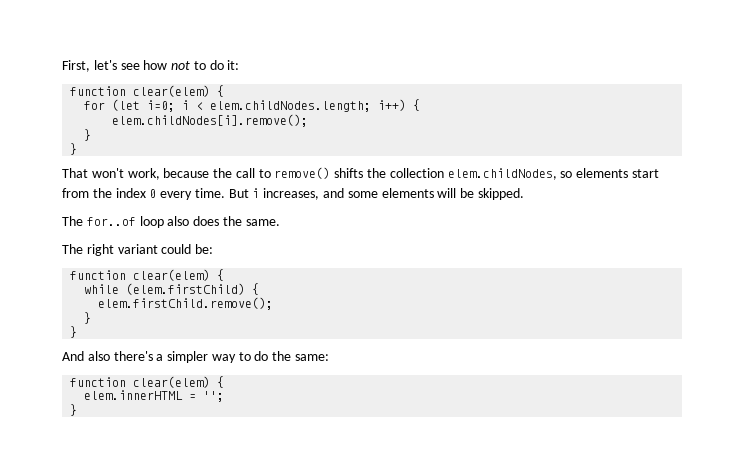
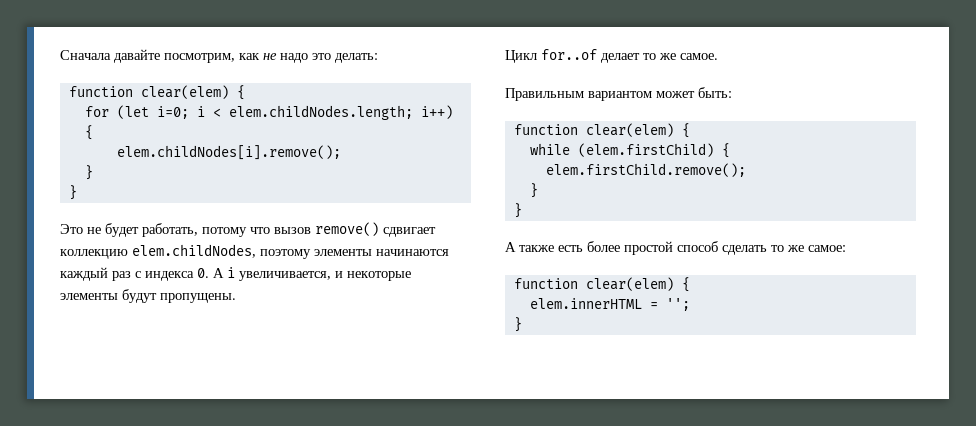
[62,60,240,72] First, let's see how not to do it: -> [60,49,378,63] Сначала давайте посмотрим, как не надо это делать:
[62,167,659,180] [62,188,524,200] [62,216,280,228] [62,244,214,256] That won't work, because the call to remove() shifts the collection elem.childNodes, so elements start from the index 0 every time. But i increases, and some elements will be skipped. // The for..of loop also does the same. // The right variant could be: -> [60,222,436,237] [60,244,449,259] [60,267,411,281] [60,289,236,303] [505,49,718,63] [505,87,732,101] Это не будет работать, потому что вызов remove() сдвигает коллекцию elem.childNodes, поэтому элементы начинаются каждый раз с индекса 0. А i увеличивается, и некоторые элементы будут пропущены. // Цикл for..of делает то же самое. // Правильным вариантом может быть:
[62,351,330,363] And also there's a simpler way to do the same: -> [505,241,846,255] А также есть более простой способ сделать то же самое:

